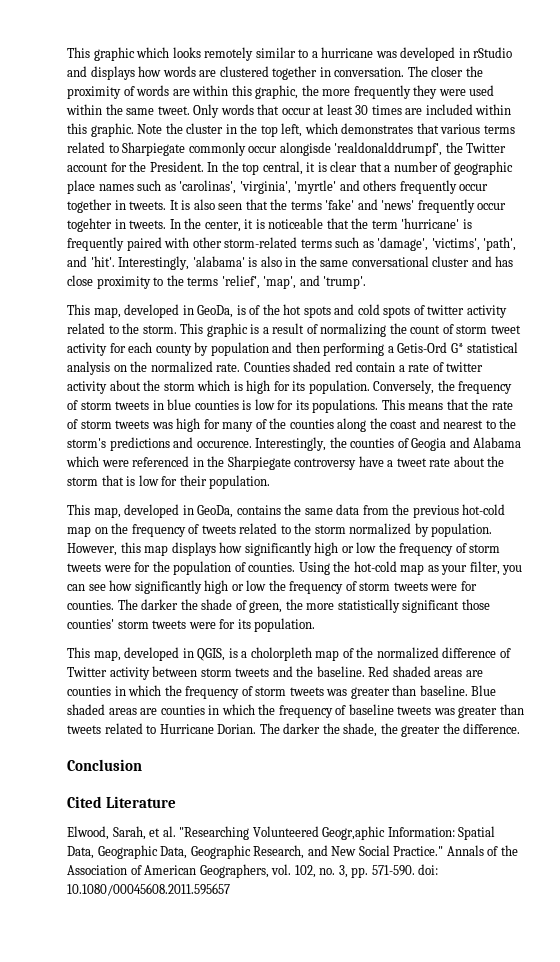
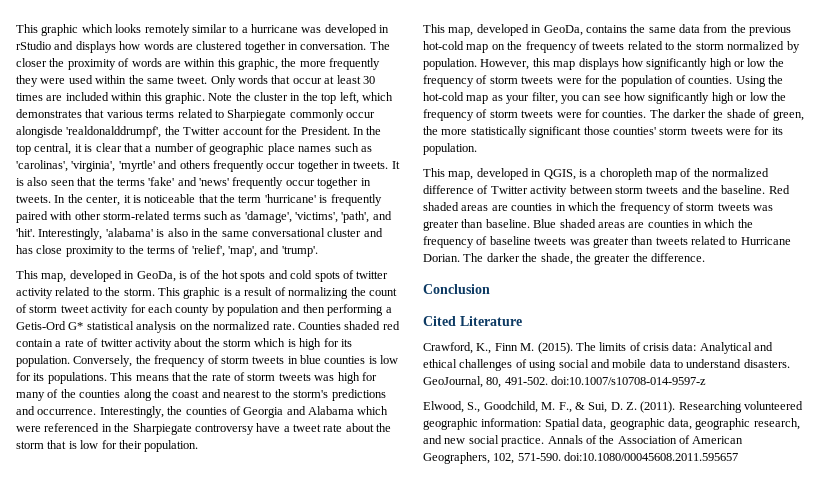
[67,218,112,232] togehter -> [317,177,359,189] together
(219, 281) none -> [178,245,190,254] of
[196,441,252,448] occurence. -> [37,409,97,415] occurrence.
[411,438,447,451] Geogia -> [243,407,284,418] Georgia
[250,647,312,661] cholorpleth -> [599,168,653,180] choropleth
[67,826,496,840] [67,845,444,859] Elwood, Sarah, et al. "Researching Volunteered Geogr,aphic Information: Spatial Data, Geographic Data, Geographic Research, and New Social Practice." -> [423,342,774,354] [423,359,790,371] [423,376,707,388] [423,401,804,413] [423,418,800,430] [423,435,545,447] Crawford, K., Finn M. (2015). The limits of crisis data: Analytical and ethical challenges of using social and mobile data to understand disasters. GeoJournal, 80, 491-502. doi:10.1007/s10708-014-9597-z // Elwood, S., Goodchild, M. F., & Sui, D. Z. (2011). Researching volunteered geographic information: Spatial data, geographic data, geographic research, and new social practice.
[271,864,439,878] [67,883,230,896] vol. 102, no. 3, pp. 571-590. doi: 10.1080/00045608.2011.595657 -> [493,452,739,464] 102, 571-590. doi:10.1080/00045608.2011.595657

